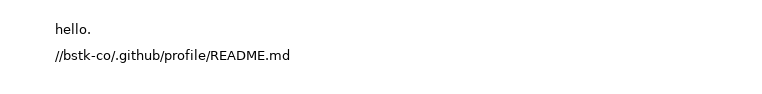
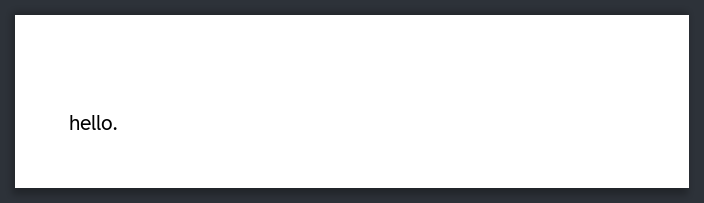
[55,49,290,63] // //bstk-co/.github/profile/README.md -> (117, 122) none

